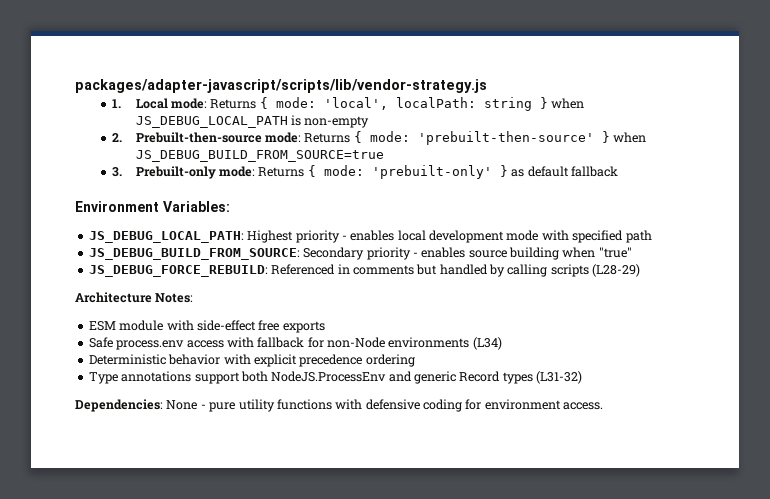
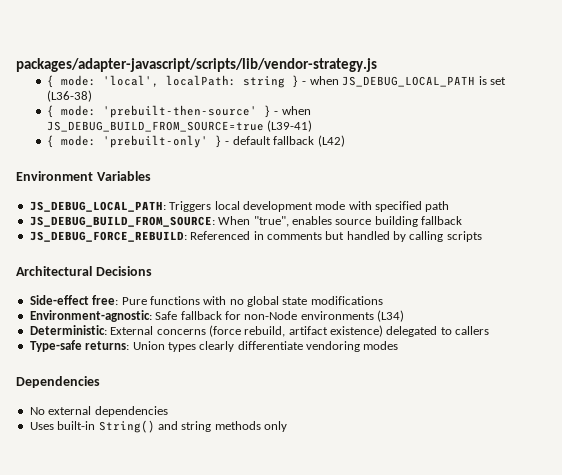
[112,98,257,109] 1. Local mode: Returns -> (377, 65) none
(548, 103) none -> [302,81,307,85] -
[304,116,370,128] [112,132,351,143] non-empty // 2. Prebuilt-then-source mode: Returns -> [489,77,506,85] [46,90,92,102] set (L36-38) //
(610, 137) none -> [274,111,279,115] -
[112,166,305,179] // 3. Prebuilt-only mode: Returns -> [267,120,313,132] (L39-41) //
[511,169,525,177] as -> [225,141,230,145] -
(618, 171) none -> [317,135,345,147] (L42)
[162,201,230,212] Variables: -> [96,171,151,181] Variables
[247,230,395,243] Highest priority - enables -> [169,201,212,212] Triggers
[303,247,418,260] Secondary priority - -> [218,216,289,227] When "true",
[562,247,632,258] when "true" -> [421,216,462,225] fallback
[592,264,641,277] [75,292,194,303] [88,320,325,333] [88,337,254,350] (L28-29) // Architecture Notes: // ESM module with side-effect free exports // Safe process.env access with -> [16,266,152,276] [29,295,383,307] [29,310,178,322] // Architectural Decisions // Side-effect free: Pure functions with no global state modifications // Environment-agnostic: Safe
[88,354,415,367] [88,371,583,384] [75,399,604,412] Deterministic behavior with explicit precedence ordering // Type annotations support both NodeJS.ProcessEnv and generic Record types (L31-32) // Dependencies: None - pure utility functions with defensive coding for environment access. -> [29,325,490,337] [29,340,399,352] [16,376,100,388] [29,406,168,417] [29,420,287,433] Deterministic: External concerns (force rebuild, artifact existence) delegated to callers // Type-safe returns: Union types clearly differentiate vendoring modes // Dependencies // No external dependencies // Uses built-in String() and string methods only

